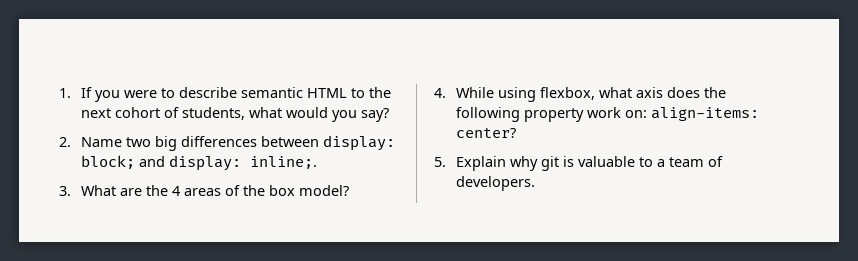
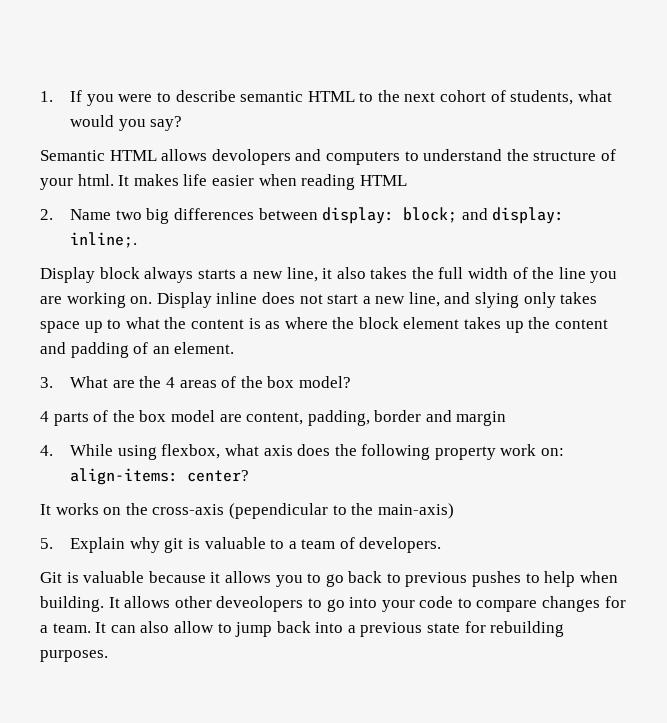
(389, 115) none -> [40,149,616,165] [40,174,407,190] // Semantic HTML allows devolopers and computers to understand the structure of your html. It makes life easier when reading HTML
(317, 162) none -> [40,267,618,283] [40,292,598,308] [40,317,608,333] [40,342,235,358] // Display block always starts a new line, it also takes the full width of the line you are working on. Display inline does not start a new line, and slying only takes space up to what the content is as where the block element takes up the content and padding of an element.
(349, 190) none -> [40,410,507,426] // 4 parts of the box model are content, padding, border and margin
(516, 133) none -> [40,503,454,519] // It works on the cross-axis (pependicular to the main-axis)
(535, 183) none -> [40,571,618,587] [40,596,626,612] [40,621,565,637] [40,650,108,662] // Git is valuable because it allows you to go back to previous pushes to help when building. It allows other deveolopers to go into your code to compare changes for a team. It can also allow to jump back into a previous state for rebuilding purposes.

